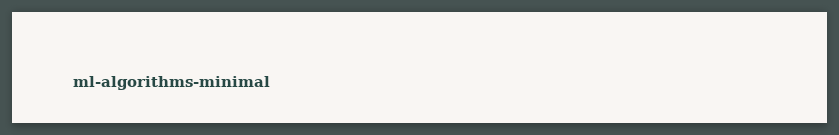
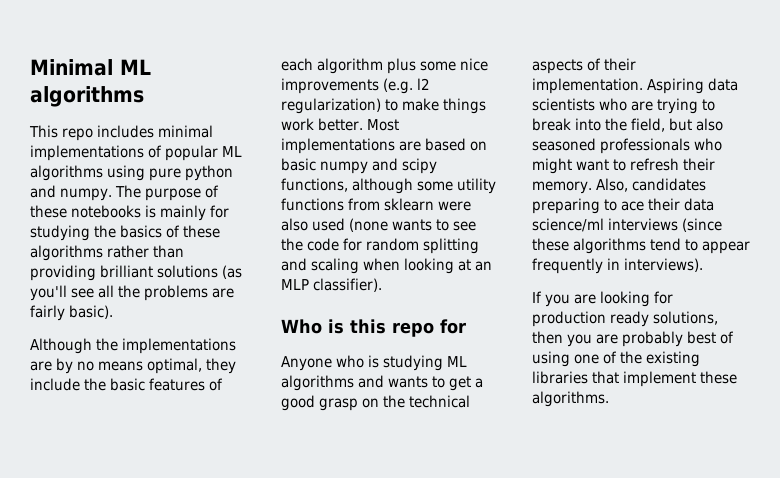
[73,76,270,90] ml-algorithms-minimal -> [30,59,151,76] [30,86,144,107] [29,125,213,141] [30,145,242,161] [30,165,233,181] [30,185,219,201] [30,205,229,221] [30,225,220,241] [30,245,184,261] [30,265,242,281] [30,285,234,301] [30,305,113,321] [30,338,236,354] [30,358,236,374] [30,378,223,391] [281,58,488,74] [281,78,430,94] [281,98,486,114] [281,118,399,131] [281,138,487,154] [281,158,437,174] [281,178,496,194] [281,198,471,211] [281,218,476,232] [281,238,479,254] [281,258,492,274] [281,278,382,292] [281,319,466,337] [281,355,467,371] [281,375,483,391] [281,395,470,411] [532,58,636,74] [532,78,738,94] [532,98,715,114] [532,118,723,132] [532,138,722,154] [532,158,715,174] [532,178,706,194] [532,198,714,214] [532,218,722,232] [532,238,750,254] [532,258,703,274] [532,291,673,307] [532,311,718,327] [532,331,734,347] [532,351,700,367] [532,371,737,387] [532,391,609,407] Minimal ML algorithms // This repo includes minimal implementations of popular ML algorithms using pure python and numpy. The purpose of these notebooks is mainly for studying the basics of these algorithms rather than providing brilliant solutions (as you'll see all the problems are fairly basic). // Although the implementations are by no means optimal, they include the basic features of each algorithm plus some nice improvements (e.g. l2 regularization) to make things work better. Most implementations are based on basic numpy and scipy functions, although some utility functions from sklearn were also used (none wants to see the code for random splitting and scaling when looking at an MLP classifier). // Who is this repo for // Anyone who is studying ML algorithms and wants to get a good grasp on the technical aspects of their implementation. Aspiring data scientists who are trying to break into the field, but also seasoned professionals who might want to refresh their memory. Also, candidates preparing to ace their data science/ml interviews (since these algorithms tend to appear frequently in interviews). // If you are looking for production ready solutions, then you are probably best of using one of the existing libraries that implement these algorithms.

